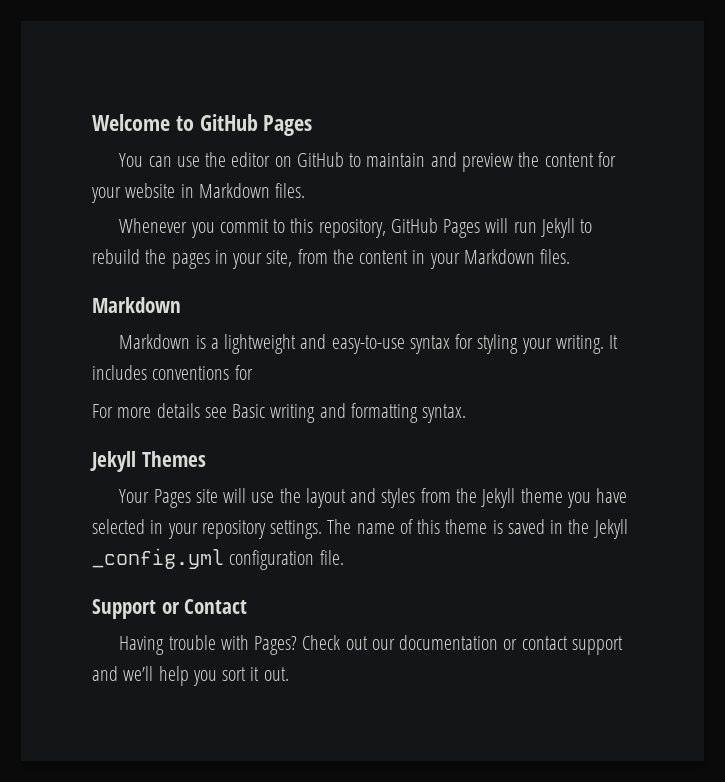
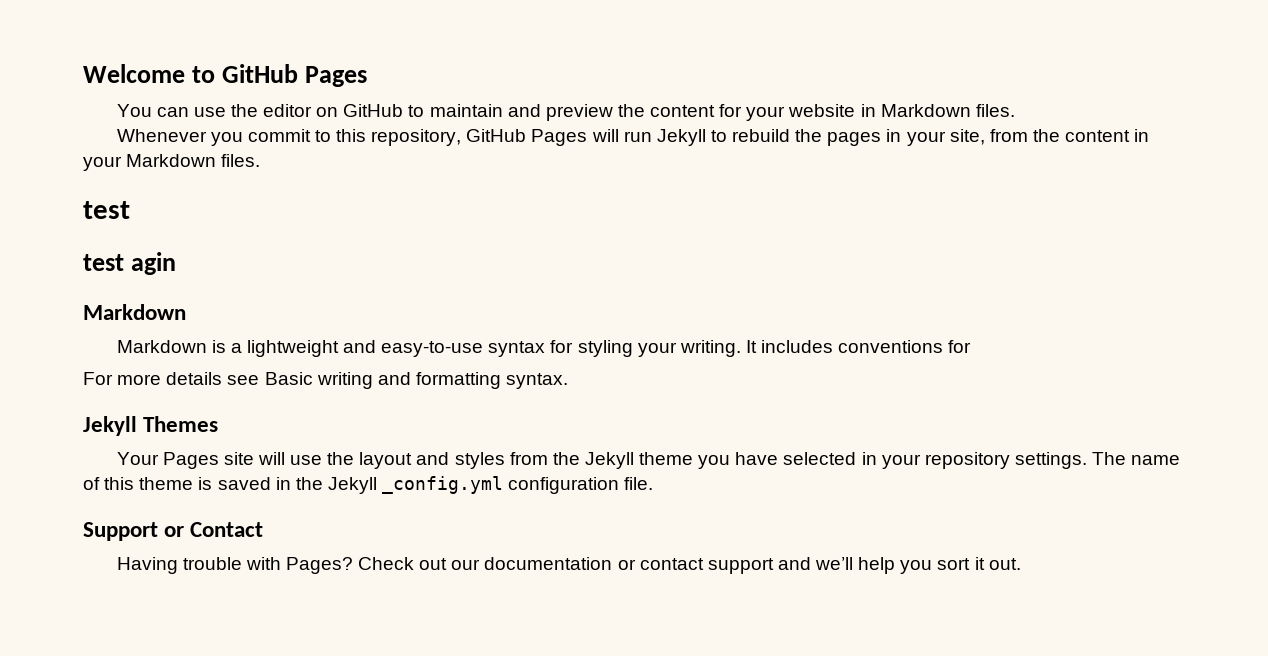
(571, 256) none -> [83,201,130,219] [83,252,176,275] // test // test agin

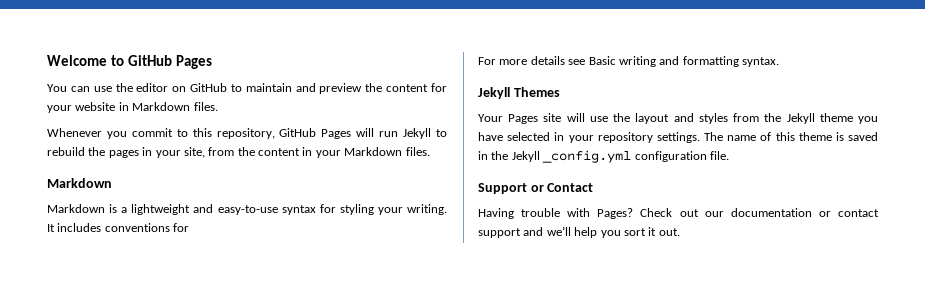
[83,201,130,219] [83,252,176,275] // test // test agin -> (430, 151) none

